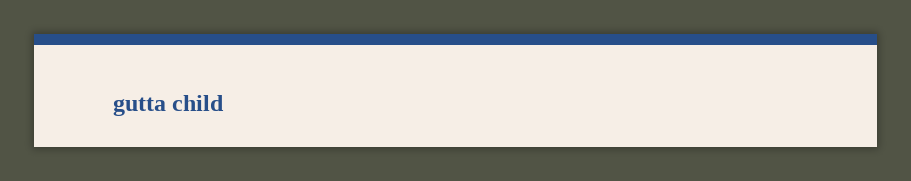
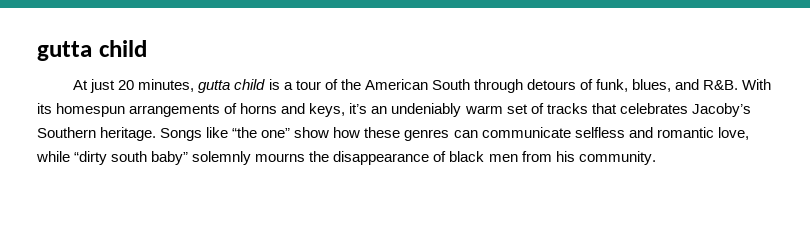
[113,95,225,116] gutta child -> [37,40,147,61] [73,79,772,93] [37,103,751,117] [37,127,749,141] [36,151,656,165] gutta child // At just 20 minutes, gutta child is a tour of the American South through detours of funk, blues, and R&B. With its homespun arrangements of horns and keys, it’s an undeniably warm set of tracks that celebrates Jacoby’s Southern heritage. Songs like “the one” show how these genres can communicate selfless and romantic love, while “dirty south baby” solemnly mourns the disappearance of black men from his community.

